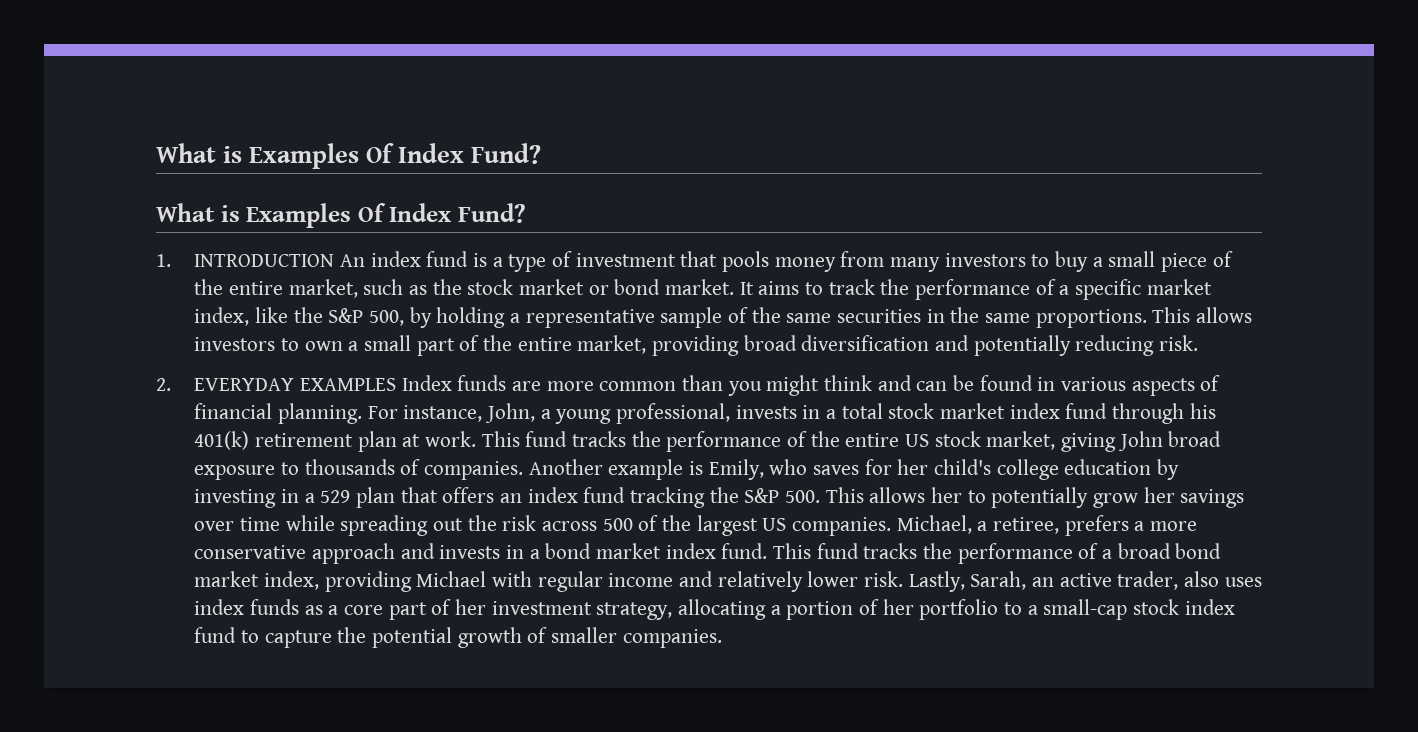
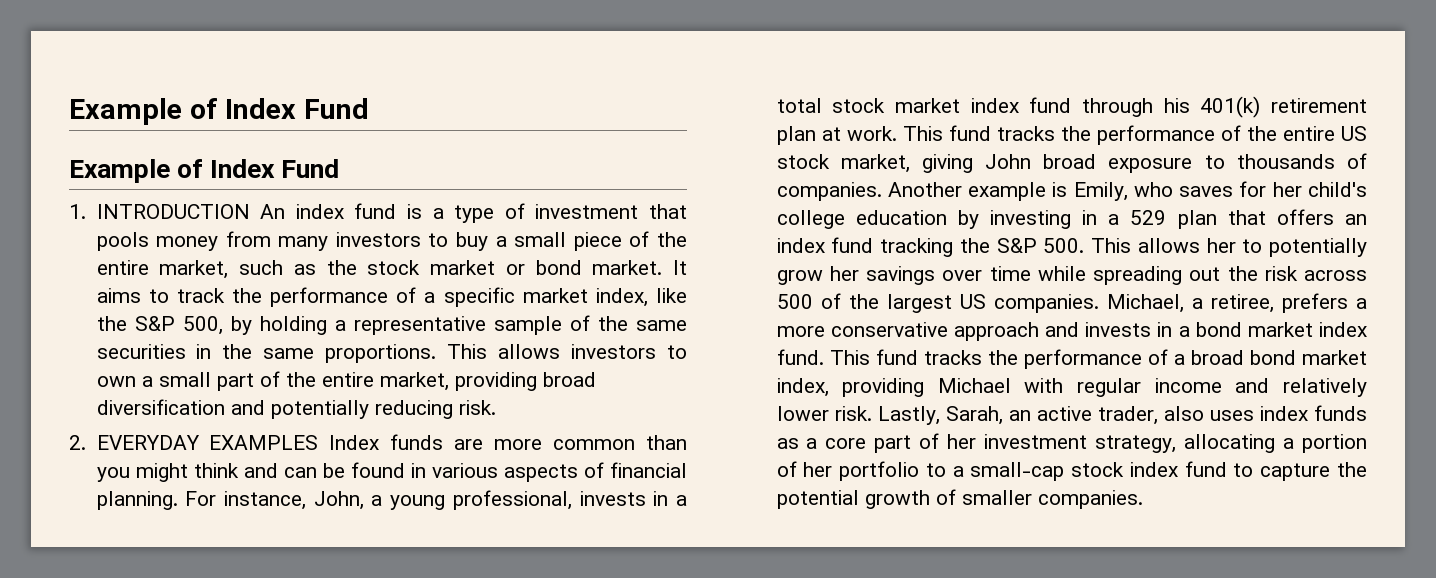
[156,143,541,169] [156,203,527,228] What is Examples Of Index Fund? // What is Examples Of Index Fund? -> [69,98,370,125] [69,159,340,183] Example of Index Fund // Example of Index Fund

